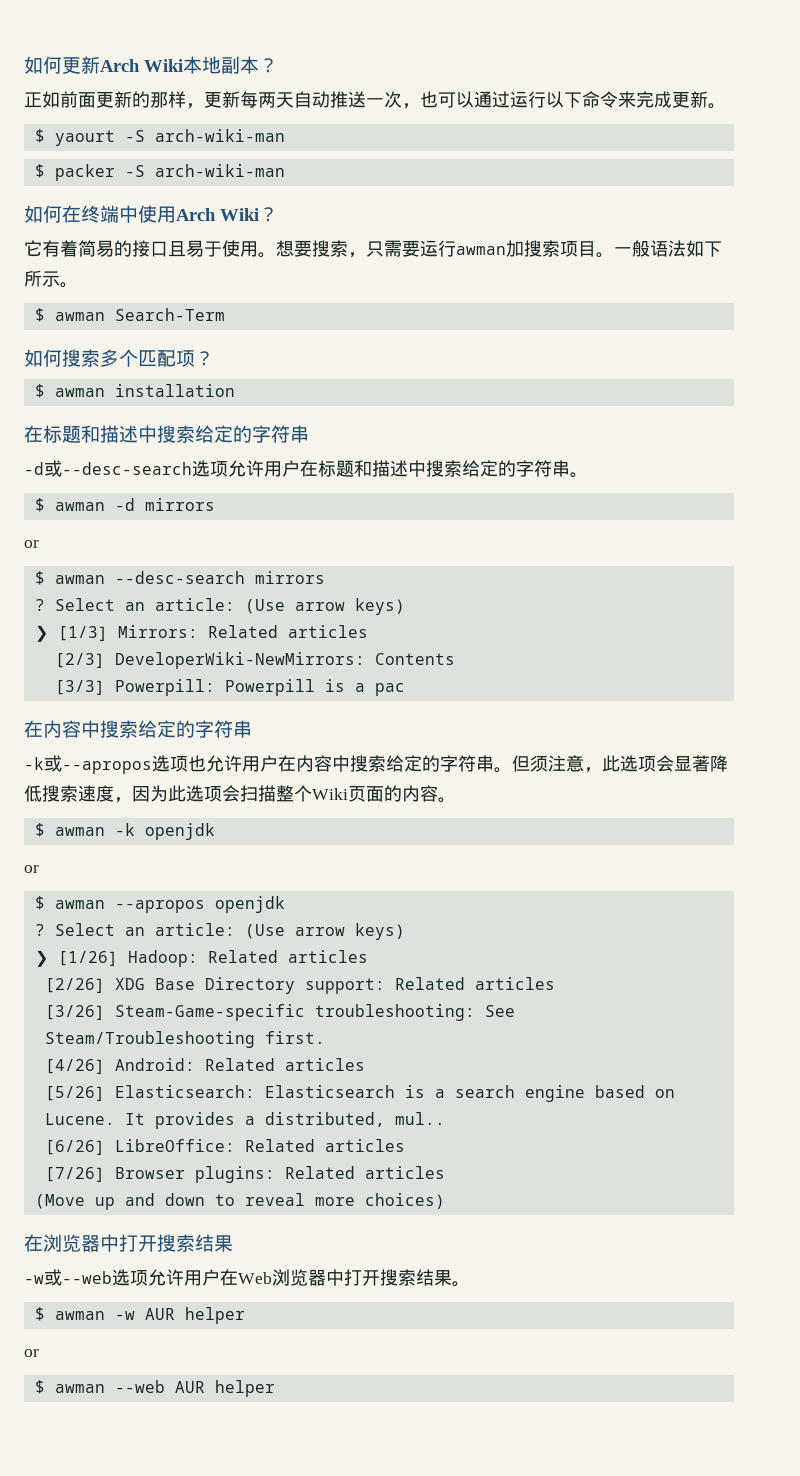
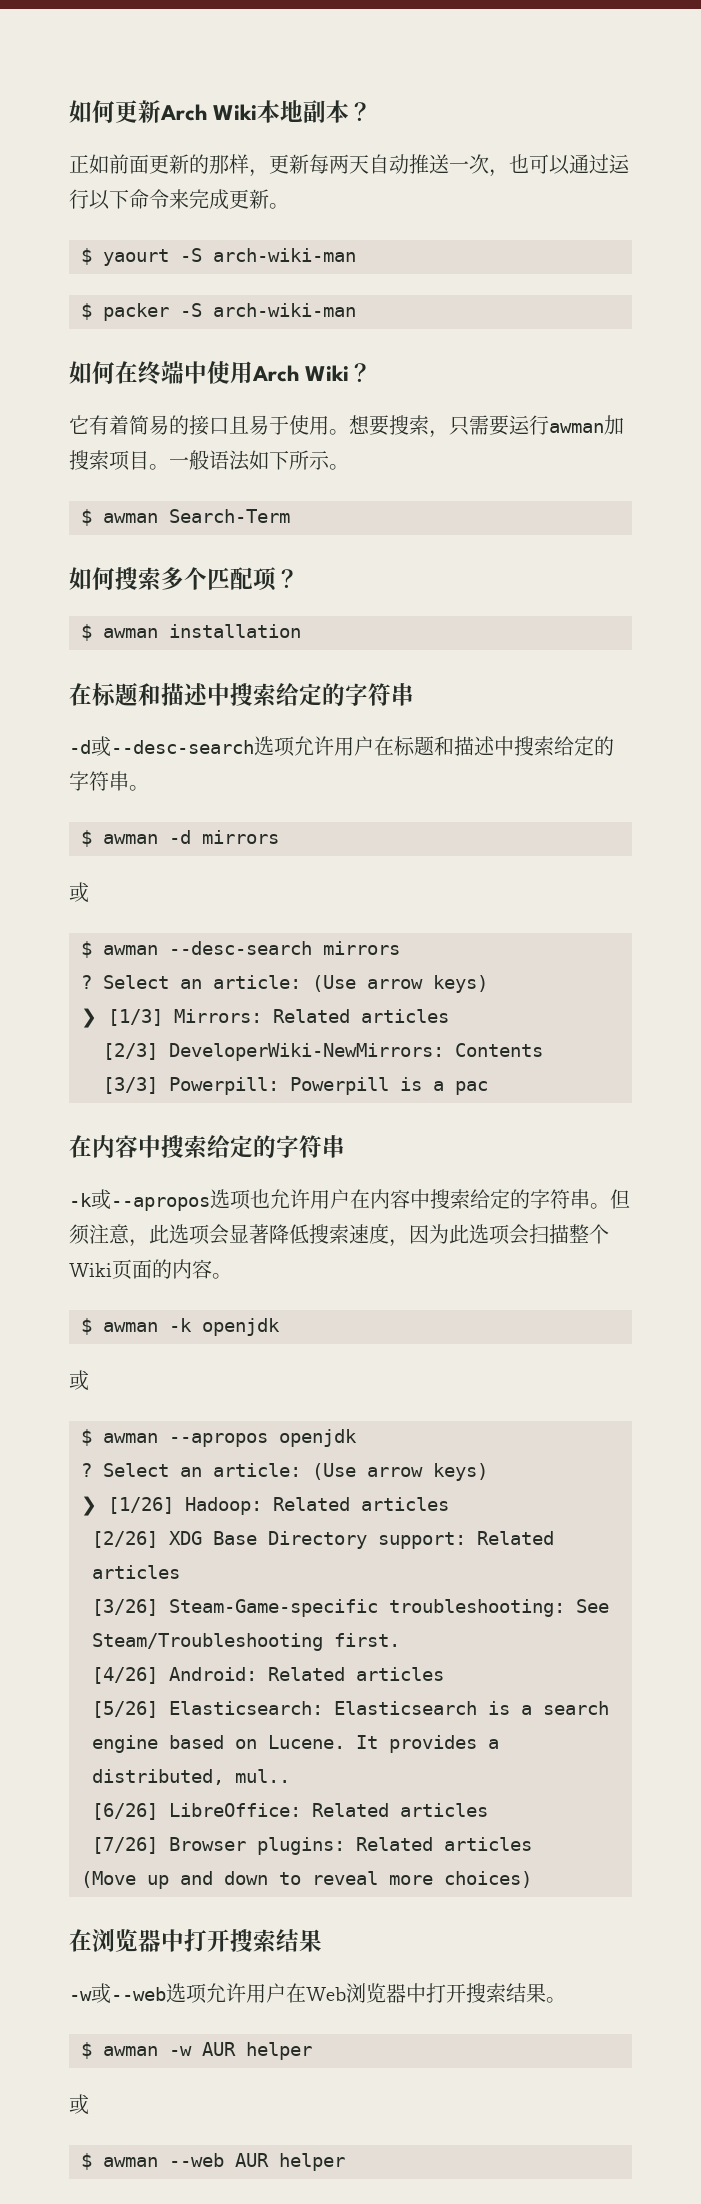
[24,540,39,548] or -> [69,882,89,903] 或
[24,865,39,873] or -> [69,1370,89,1391] 或
[24,1349,39,1357] or -> [69,2094,89,2115] 或

